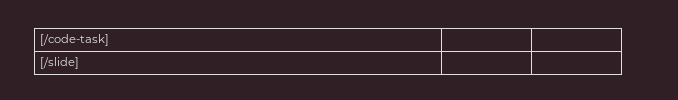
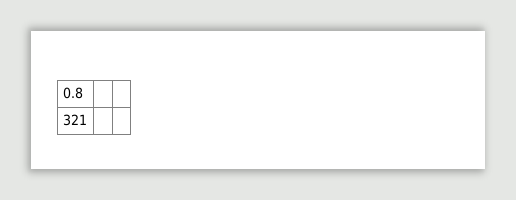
[40,34,110,46] [40,57,80,69] [/code-task] | | // [/slide] -> [62,87,83,99] [62,114,87,126] 0.8 | | // 321

